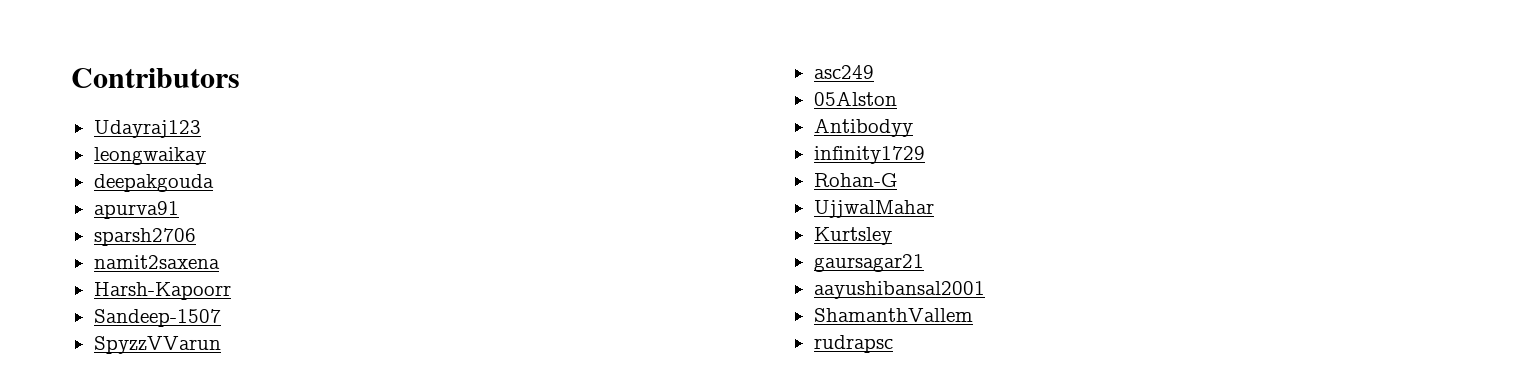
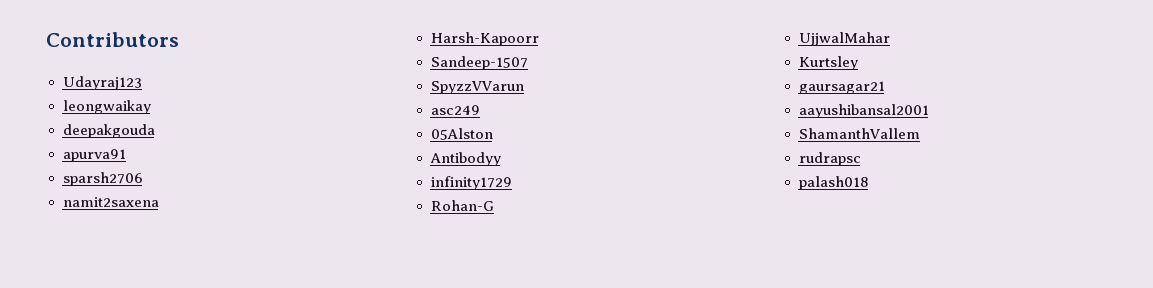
(893, 344) none -> [798,176,869,190] // palash018

